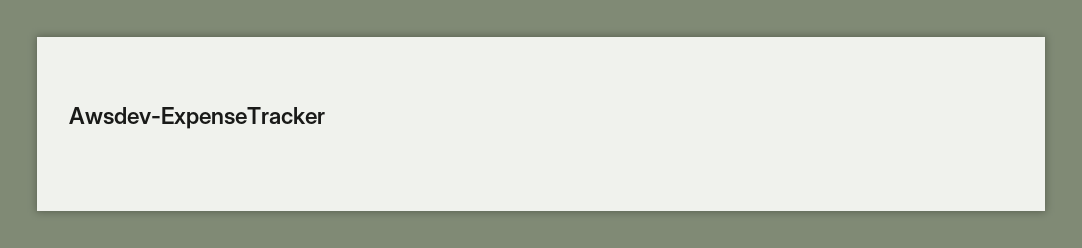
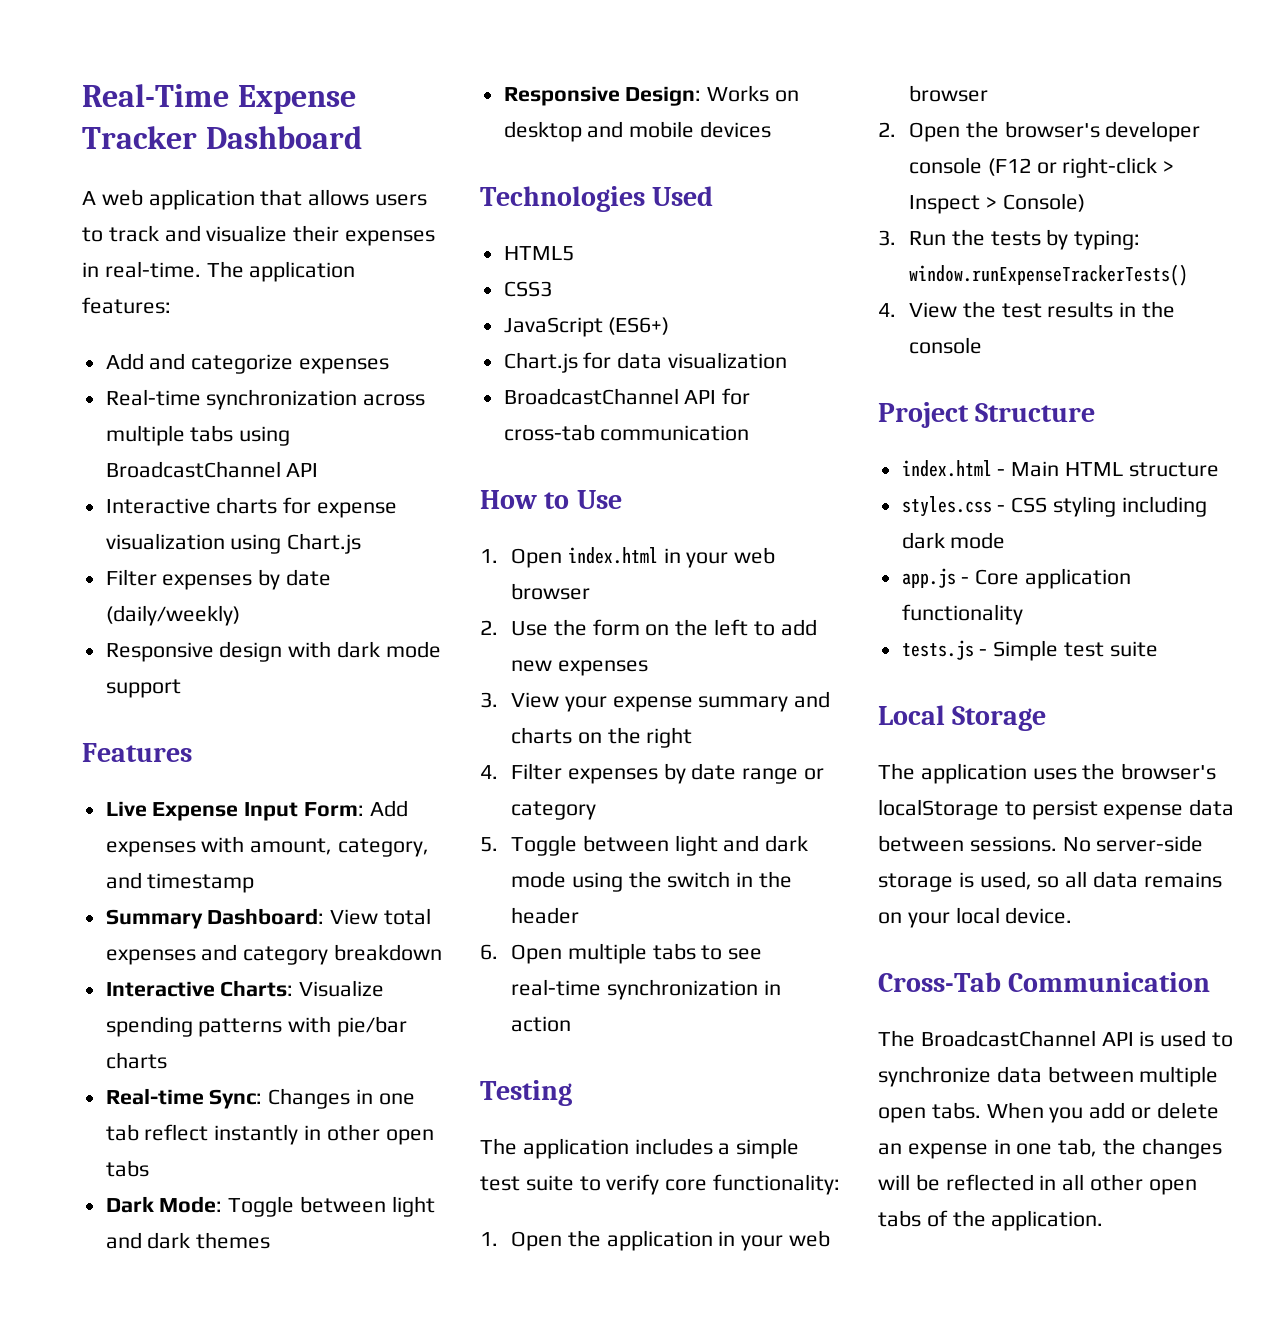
[69,107,325,129] Awsdev-ExpenseTracker -> [82,84,356,114] [82,126,362,149] [82,189,428,210] [82,225,436,246] [82,261,356,282] [82,297,171,314] [105,353,390,374] [105,389,426,410] [105,425,291,446] [105,461,319,478] [105,497,398,518] [105,533,362,554] [105,569,332,590] [105,605,240,626] [105,641,441,662] [105,679,181,698] [82,743,192,762] [105,800,408,821] [105,836,430,857] [105,872,255,893] [105,908,432,929] [105,944,443,965] [105,980,385,997] [105,1016,408,1037] [105,1052,167,1069] [105,1088,415,1109] [105,1124,434,1145] [105,1160,149,1177] [105,1196,435,1217] [105,1232,271,1249] [503,85,800,106] [503,121,772,142] [480,186,714,212] [503,246,574,261] [503,281,552,297] [503,317,670,337] [503,352,788,373] [503,388,751,405] [503,424,750,441] [480,490,622,509] [480,547,776,568] [510,583,590,600] [480,619,817,636] [510,660,648,676] [480,691,831,712] [510,727,693,748] [480,763,824,784] [510,801,596,820] [480,835,809,856] [510,871,792,892] [510,907,579,924] [480,943,763,964] [510,979,781,1000] [510,1016,571,1032] [480,1080,572,1106] [480,1138,800,1159] [480,1174,841,1195] [480,1230,830,1251] [908,85,988,102] [878,121,1201,142] [908,157,1175,178] [908,193,1085,214] [878,229,1141,250] [908,264,1188,286] [878,301,1175,318] [908,337,982,354] [878,402,1096,428] [901,460,1219,477] [901,496,1207,517] [901,532,1006,549] [901,568,1132,589] [901,604,1023,625] [901,640,1158,661] [878,705,1047,731] [878,763,1217,784] [878,799,1235,820] [878,835,1204,852] [878,871,1222,892] [878,907,1073,928] [878,972,1211,992] [878,1030,1234,1047] [878,1066,1219,1087] [878,1102,1219,1123] [878,1138,1222,1159] [878,1174,1197,1195] [878,1210,1104,1231] Real-Time Expense Tracker Dashboard // A web application that allows users to track and visualize their expenses in real-time. The application features: // Add and categorize expenses // Real-time synchronization across multiple tabs using BroadcastChannel API // Interactive charts for expense visualization using Chart.js // Filter expenses by date (daily/weekly) // Responsive design with dark mode support // Features // Live Expense Input Form: Add expenses with amount, category, and timestamp // Summary Dashboard: View total expenses and category breakdown // Interactive Charts: Visualize spending patterns with pie/bar charts // Real-time Sync: Changes in one tab reflect instantly in other open tabs // Dark Mode: Toggle between light and dark themes // Responsive Design: Works on desktop and mobile devices // Technologies Used // HTML5 // CSS3 // JavaScript (ES6+) // Chart.js for data visualization // BroadcastChannel API for cross-tab communication // How to Use // 1. Open index.html in your web browser // 2. Use the form on the left to add new expenses // 3. View your expense summary and charts on the right // 4. Filter expenses by date range or category // 5. Toggle between light and dark mode using the switch in the header // 6. Open multiple tabs to see real-time synchronization in action // Testing // The application includes a simple test suite to verify core functionality: // 1. Open the application in your web browser // 2. Open the browser's developer console (F12 or right-click > Inspect > Console) // 3. Run the tests by typing: window.runExpenseTrackerTests() // 4. View the test results in the console // Project Structure // index.html - Main HTML structure // styles.css - CSS styling including dark mode // app.js - Core application functionality // tests.js - Simple test suite // Local Storage // The application uses the browser's localStorage to persist expense data between sessions. No server-side storage is used, so all data remains on your local device. // Cross-Tab Communication // The BroadcastChannel API is used to synchronize data between multiple open tabs. When you add or delete an expense in one tab, the changes will be reflected in all other open tabs of the application.

